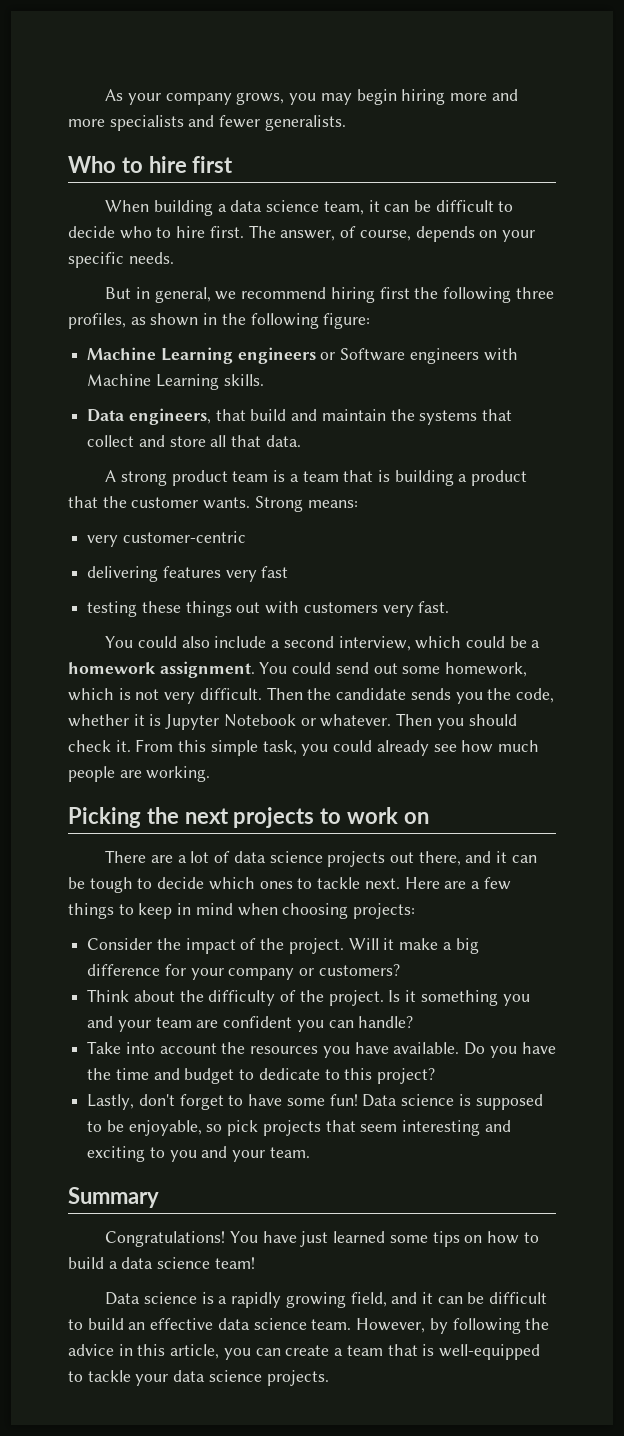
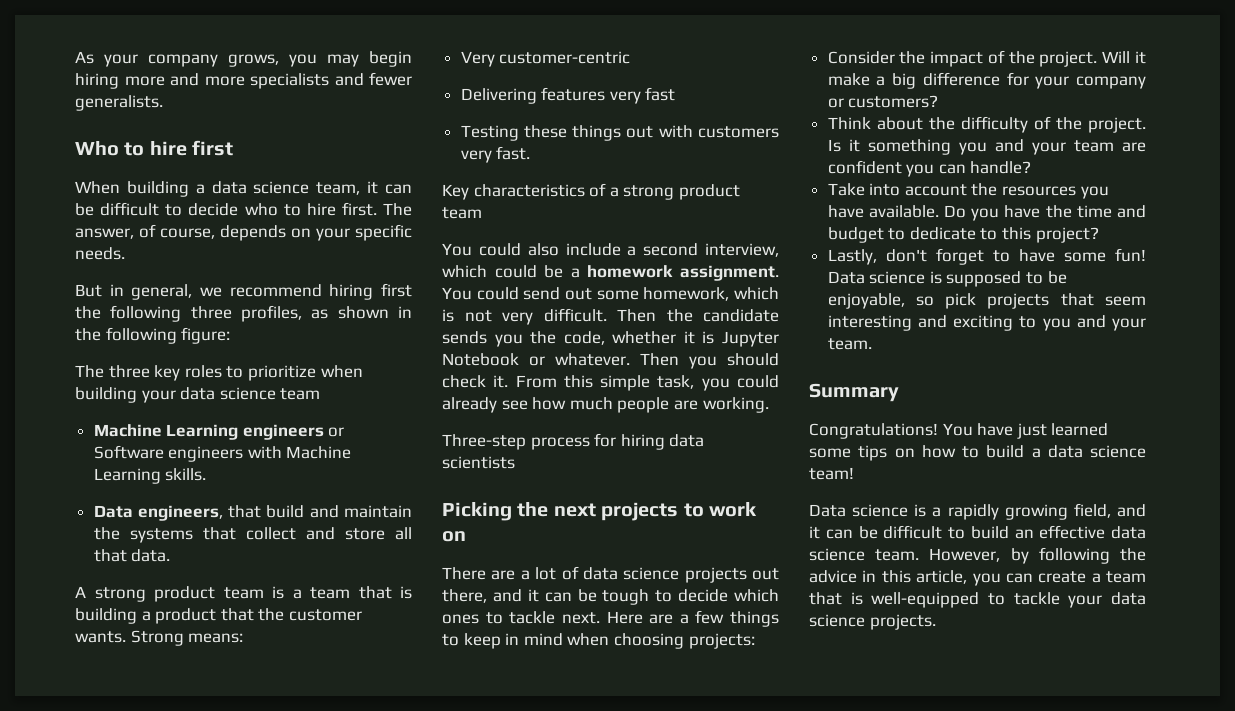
(371, 321) none -> [75,365,363,381] [75,387,321,403] // The three key roles to prioritize when building your data science team
[87,535,119,547] very -> [460,51,495,67] Very
[87,566,159,582] delivering -> [460,88,537,104] Delivering
[87,601,138,617] testing -> [460,125,519,141] Testing
(450, 607) none -> [442,183,740,200] [442,207,482,219] // Key characteristics of a strong product team
(211, 774) none -> [442,433,705,450] [442,456,515,469] // Three-step process for hiring data scientists

